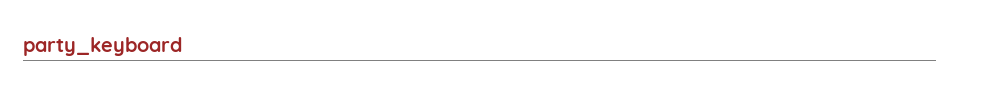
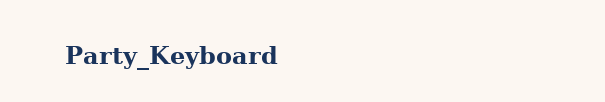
[23,37,182,56] party_keyboard -> [65,46,278,70] Party_Keyboard

